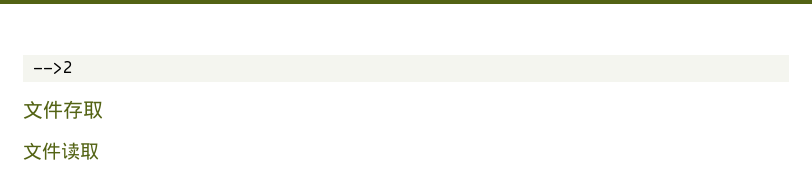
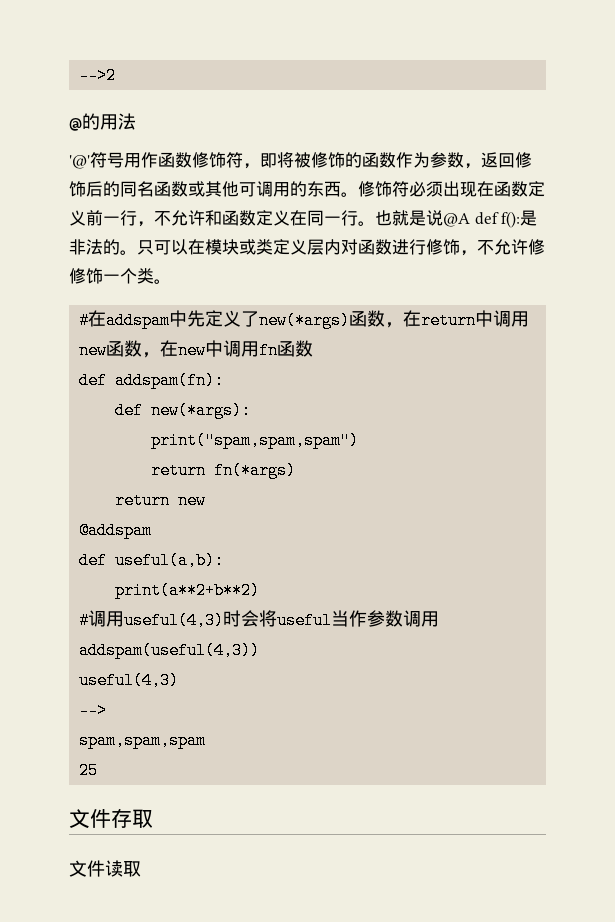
(74, 67) none -> [69,113,136,131] [69,152,532,169] [69,181,545,197] [69,210,538,228] [69,239,545,256] [69,268,171,284] [79,310,530,329] [79,340,314,359] [79,372,225,389] [115,402,252,419] [151,432,360,449] [151,462,297,479] [115,492,207,509] [79,522,153,539] [79,552,225,569] [115,582,261,599] [79,610,440,629] [79,642,261,659] [79,672,180,689] [79,702,108,719] [79,732,207,749] [79,762,99,779] // @的用法 // '@'符号用作函数修饰符，即将被修饰的函数作为参数，返回修饰后的同名函数或其他可调用的东西。修饰符必须出现在函数定义前一行，不允许和函数定义在同一行。也就是说@A def f():是非法的。只可以在模块或类定义层内对函数进行修饰，不允许修修饰一个类。 // #在addspam中先定义了new(*args)函数，在return中调用new函数，在new中调用fn函数 // def addspam(fn): // def new(*args): // print("spam,spam,spam") // return fn(*args) // return new // @addspam // def useful(a,b): // print(a**2+b**2) // #调用useful(4,3)时会将useful当作参数调用addspam(useful(4,3)) // useful(4,3) // --> // spam,spam,spam // 25

